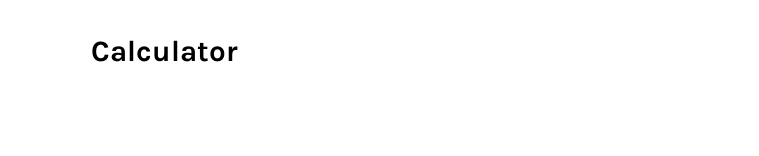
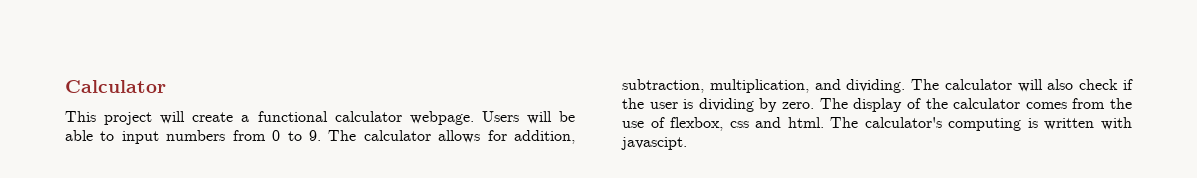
(238, 51) none -> [65,111,576,125] [65,130,575,144] [622,79,1133,93] [622,98,1132,112] [622,117,1132,131] [621,137,687,150] // This project will create a functional calculator webpage. Users will be able to input numbers from 0 to 9. The calculator allows for addition, subtraction, multiplication, and dividing. The calculator will also check if the user is dividing by zero. The display of the calculator comes from the use of flexbox, css and html. The calculator's computing is written with javascipt.

